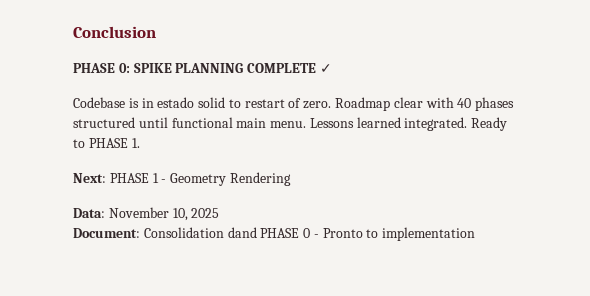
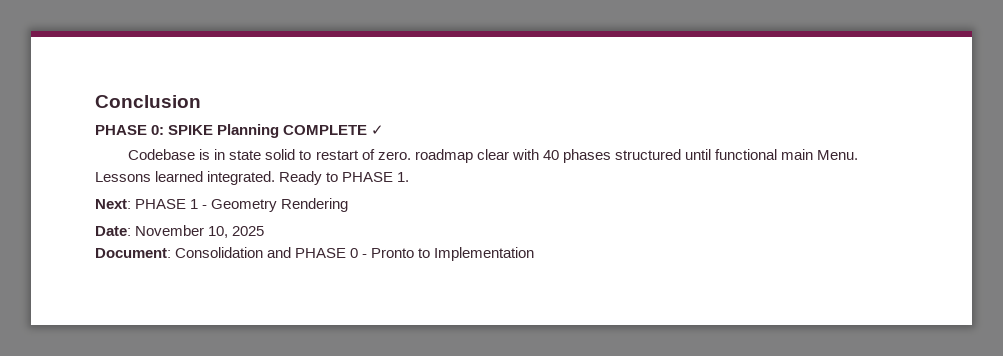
[175,63,244,73] PLANNING -> [217,124,280,138] Planning
[157,97,195,108] estado -> [229,150,262,160] state
[335,97,391,111] Roadmap -> [414,149,473,163] roadmap
[270,121,307,128] menu. -> [817,150,859,160] Menu.
[73,208,105,218] Data: -> [95,226,131,236] Date:
[227,227,257,238] dand -> [267,247,292,258] and
[382,227,476,241] implementation -> [434,247,535,261] Implementation

